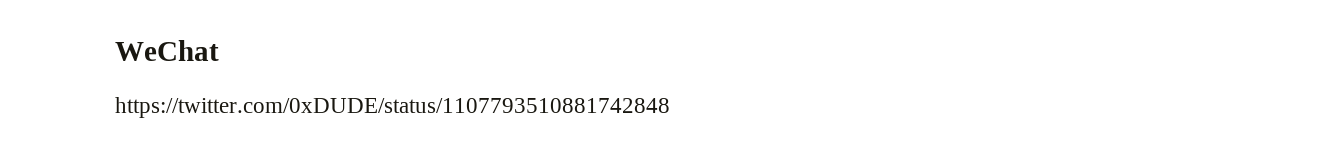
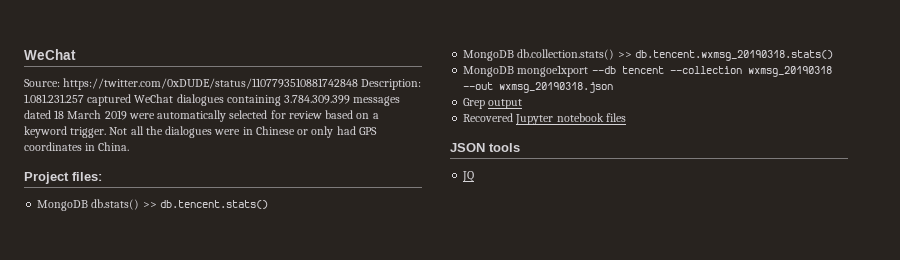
[115,97,670,118] https://twitter.com/0xDUDE/status/1107793510881742848 -> [24,78,422,90] [24,94,401,106] [24,110,379,122] [24,126,377,138] [24,142,130,151] [24,172,102,184] [37,199,268,211] [463,49,833,61] [463,65,832,77] [463,82,614,93] [463,98,523,109] [463,113,626,125] [450,143,520,152] [462,171,475,182] Source: https://twitter.com/0xDUDE/status/1107793510881742848 Description: 1.081.231.257 captured WeChat dialogues containing 3.784.309.399 messages dated 18 March 2019 were automatically selected for review based on a keyword trigger. Not all the dialogues were in Chinese or only had GPS coordinates in China. // Project files: // MongoDB db.stats() >> db.tencent.stats() // MongoDB db.collection.stats() >> db.tencent.wxmsg_20190318.stats() // MongoDB mongoe1xport --db tencent --collection wxmsg_20190318 --out wxmsg_20190318.json // Grep output // Recovered Jupyter notebook files // JSON tools // JQ

